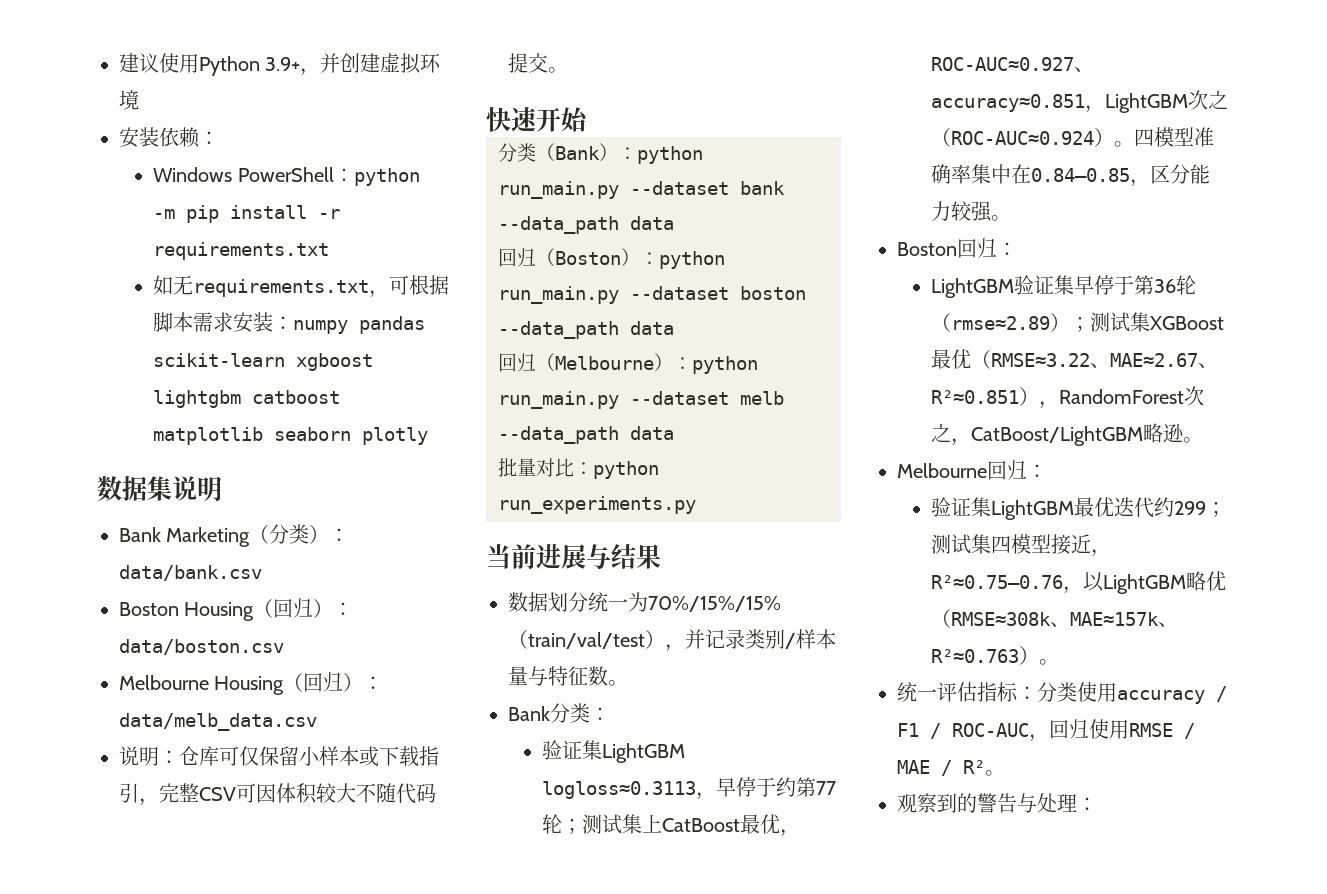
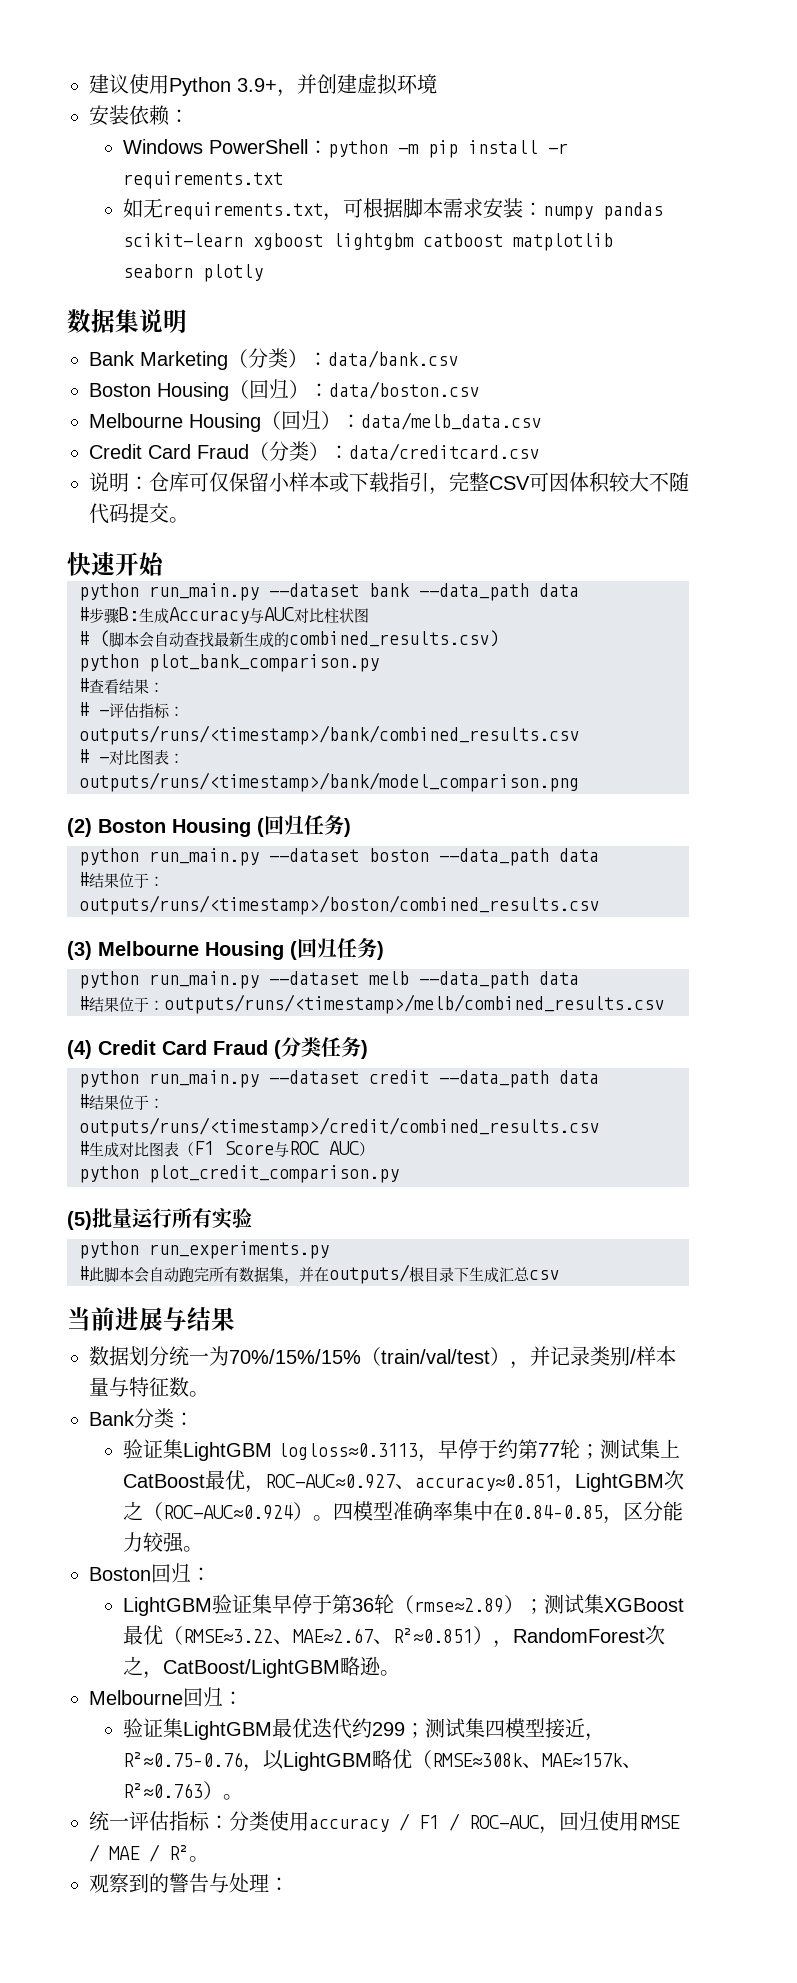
(317, 722) none -> [89,441,539,461] // Credit Card Fraud（分类）：data/creditcard.csv
[498,143,637,162] 分类（Bank）： -> (165, 564) none
[498,248,659,267] 回归（Boston）： -> [79,607,369,624] [79,630,499,648] [79,654,379,672] [79,678,164,694] [79,702,184,719] [79,725,579,745] [79,749,184,765] [79,772,579,792] [67,815,351,837] #步骤B:生成Accuracy与AUC对比柱状图 // # (脚本会自动查找最新生成的combined_results.csv) // python plot_bank_comparison.py // #查看结果： // # -评估指标：outputs/runs/<timestamp>/bank/combined_results.csv // # -对比图表：outputs/runs/<timestamp>/bank/model_comparison.png // (2) Boston Housing (回归任务) //
[498,353,692,372] 回归（Melbourne）： -> [79,872,164,888] [79,895,599,915] [67,938,384,960] #结果位于：outputs/runs/<timestamp>/boston/combined_results.csv // (3) Melbourne Housing (回归任务) //
[498,458,659,479] [498,496,696,514] 批量对比：python run_experiments.py -> [79,994,664,1014] [67,1037,368,1059] [79,1070,599,1088] [79,1094,164,1110] [79,1117,599,1137] [79,1141,374,1158] [79,1165,399,1183] [67,1208,252,1230] [79,1241,329,1259] [79,1264,559,1284] #结果位于：outputs/runs/<timestamp>/melb/combined_results.csv // (4) Credit Card Fraud (分类任务) // python run_main.py --dataset credit --data_path data // #结果位于：outputs/runs/<timestamp>/credit/combined_results.csv // #生成对比图表（F1 Score与ROC AUC） // python plot_credit_comparison.py // (5)批量运行所有实验 // python run_experiments.py // #此脚本会自动跑完所有数据集，并在outputs/根目录下生成汇总csv

